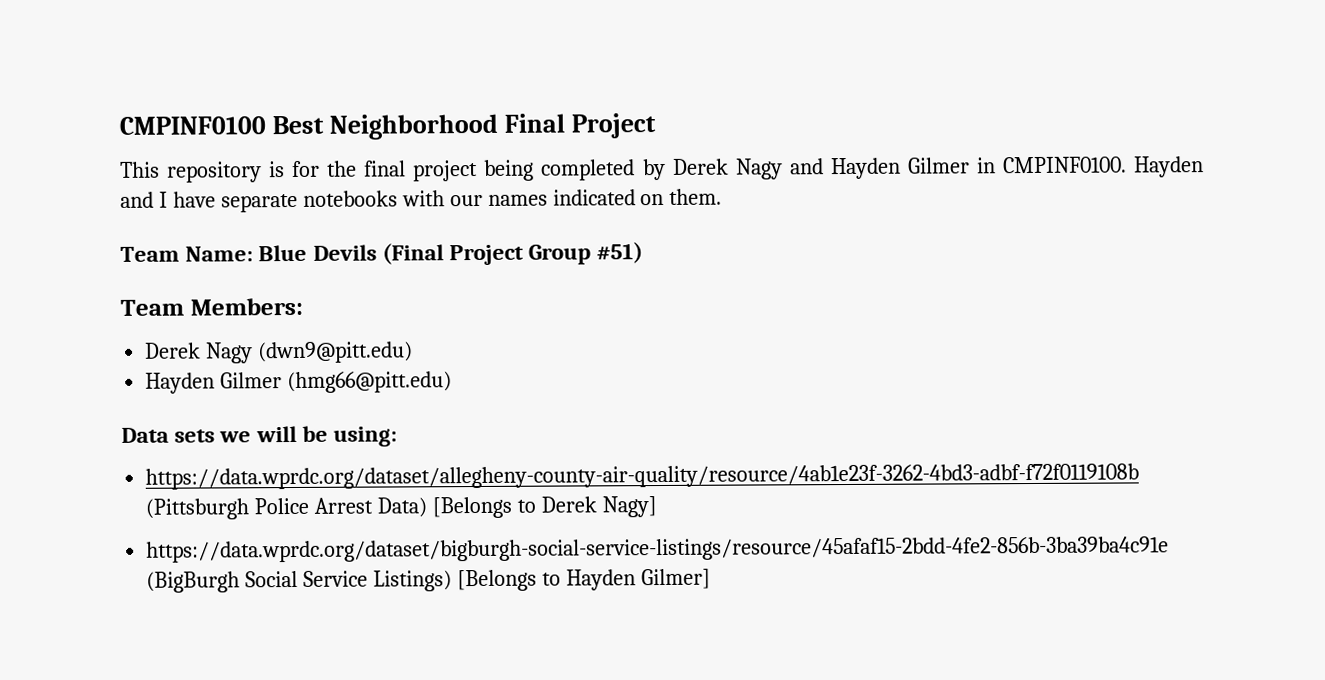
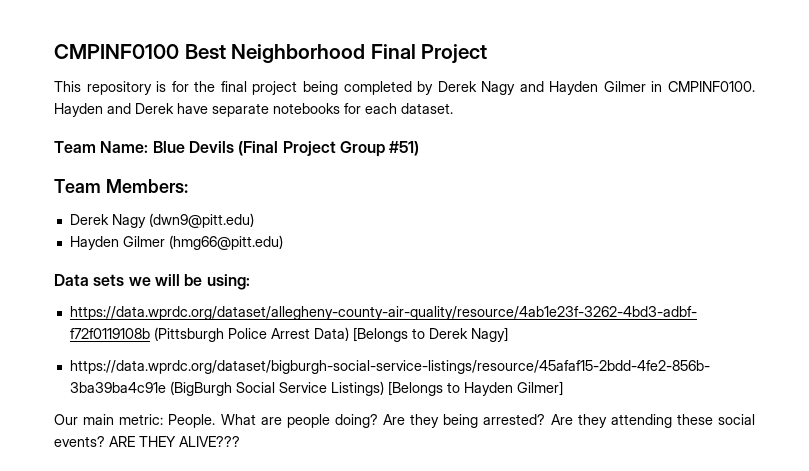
[158,191,168,208] I -> [135,103,174,114] Derek
[401,188,723,207] with our names indicated on them. -> [344,103,453,114] for each dataset.
(711, 579) none -> [54,414,755,428] [54,436,240,447] // Our main metric: People. What are people doing? Are they being arrested? Are they attending these social events? ARE THEY ALIVE???

